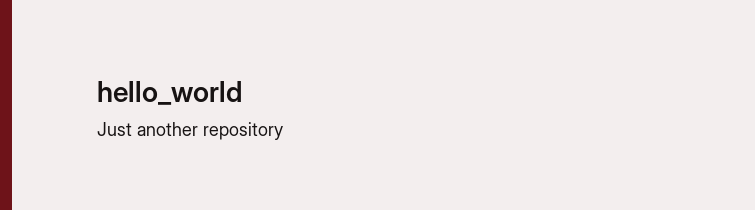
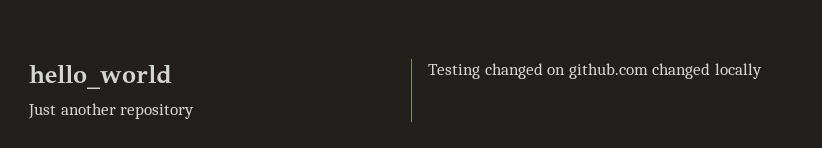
(283, 131) none -> [428,63,762,79] // Testing changed on github.com changed locally

